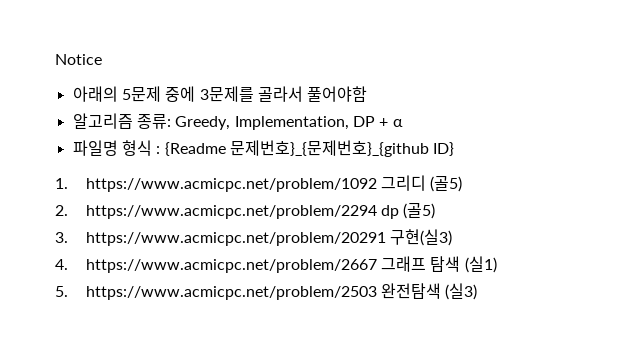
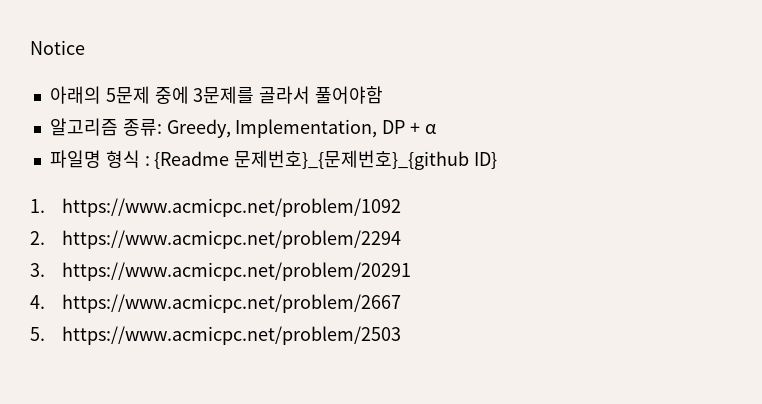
[381,175,463,192] 그리디 (골5) -> (401, 207) none
[381,203,436,219] dp (골5) -> (401, 239) none
[390,229,453,246] 구현(실3) -> (411, 271) none
[381,256,497,273] 그래프 탐색 (실1) -> (401, 303) none
[381,283,478,300] 완전탐색 (실3) -> (401, 335) none

